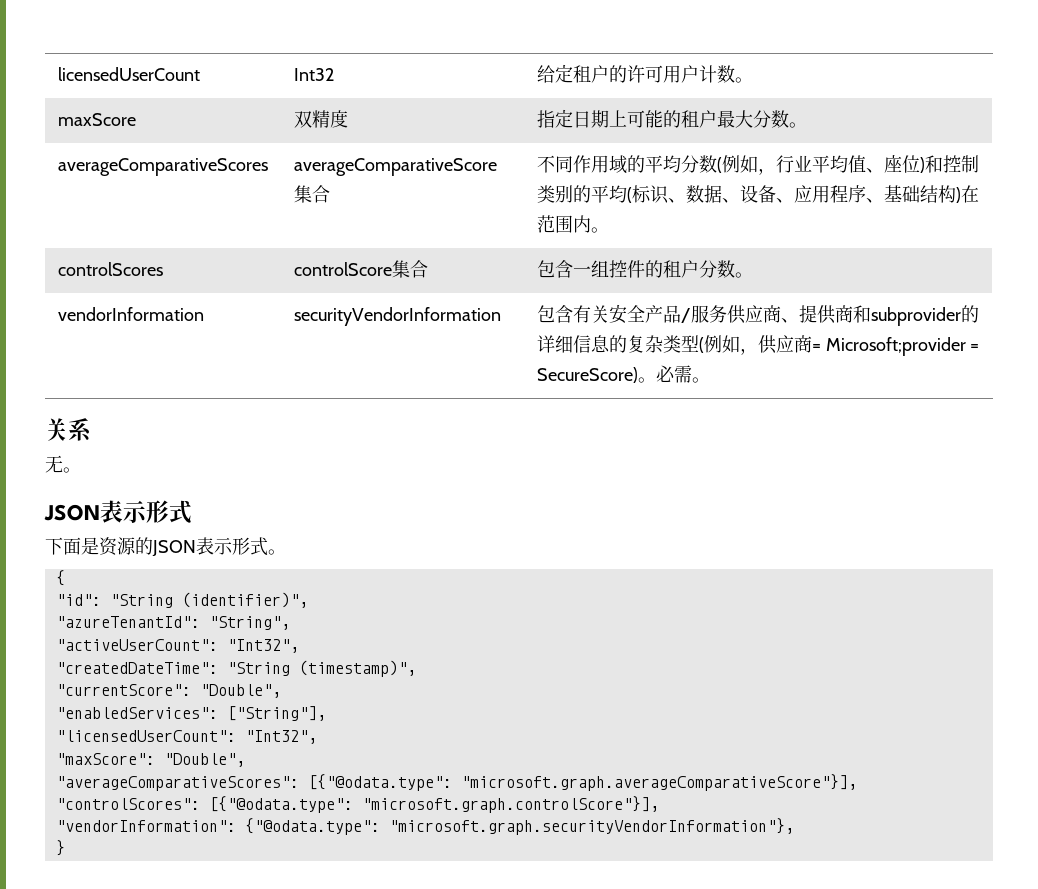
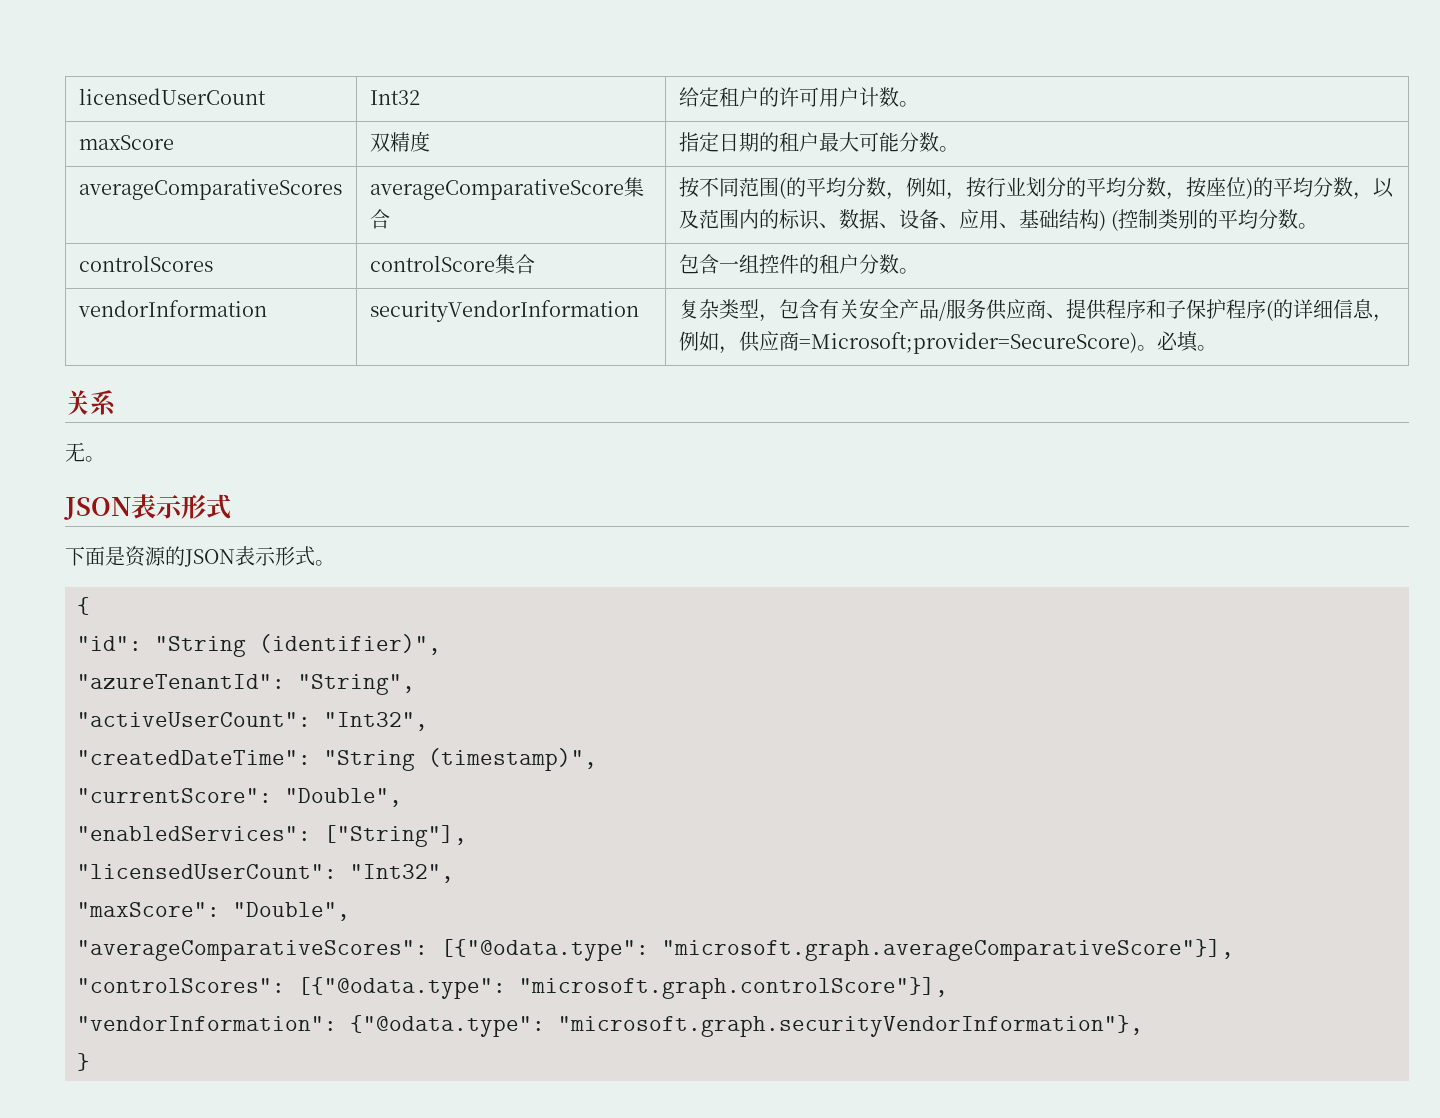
[608,110,663,128] 上可能 -> (759, 142) none
(753, 119) none -> [858,132,899,152] 可能
[536,155,979,175] [536,185,632,203] 不同作用域的平均分数(例如，行业平均值、座位)和控制类别的平均( -> [678,177,1394,200] [678,209,779,229] 按不同范围(的平均分数，例如，按行业划分的平均分数，按座位)的平均分数，以及范围内的
[829,185,866,203] 程序 -> (999, 219) none
[960,185,979,203] [536,215,591,233] 在范围内 -> [1111,209,1299,231] (控制类别的平均分数
(501, 316) none -> [678,299,779,322] 复杂类型，
[834,305,979,326] [536,335,980,356] [536,365,692,383] 商和subprovider的详细信息的复杂类型(例如，供应商= Microsoft;provider = SecureScore)。必需 -> [1105,299,1393,322] [678,331,1199,354] 程序和子保护程序(的详细信息，例如，供应商=Microsoft;provider=SecureScore)。必填

